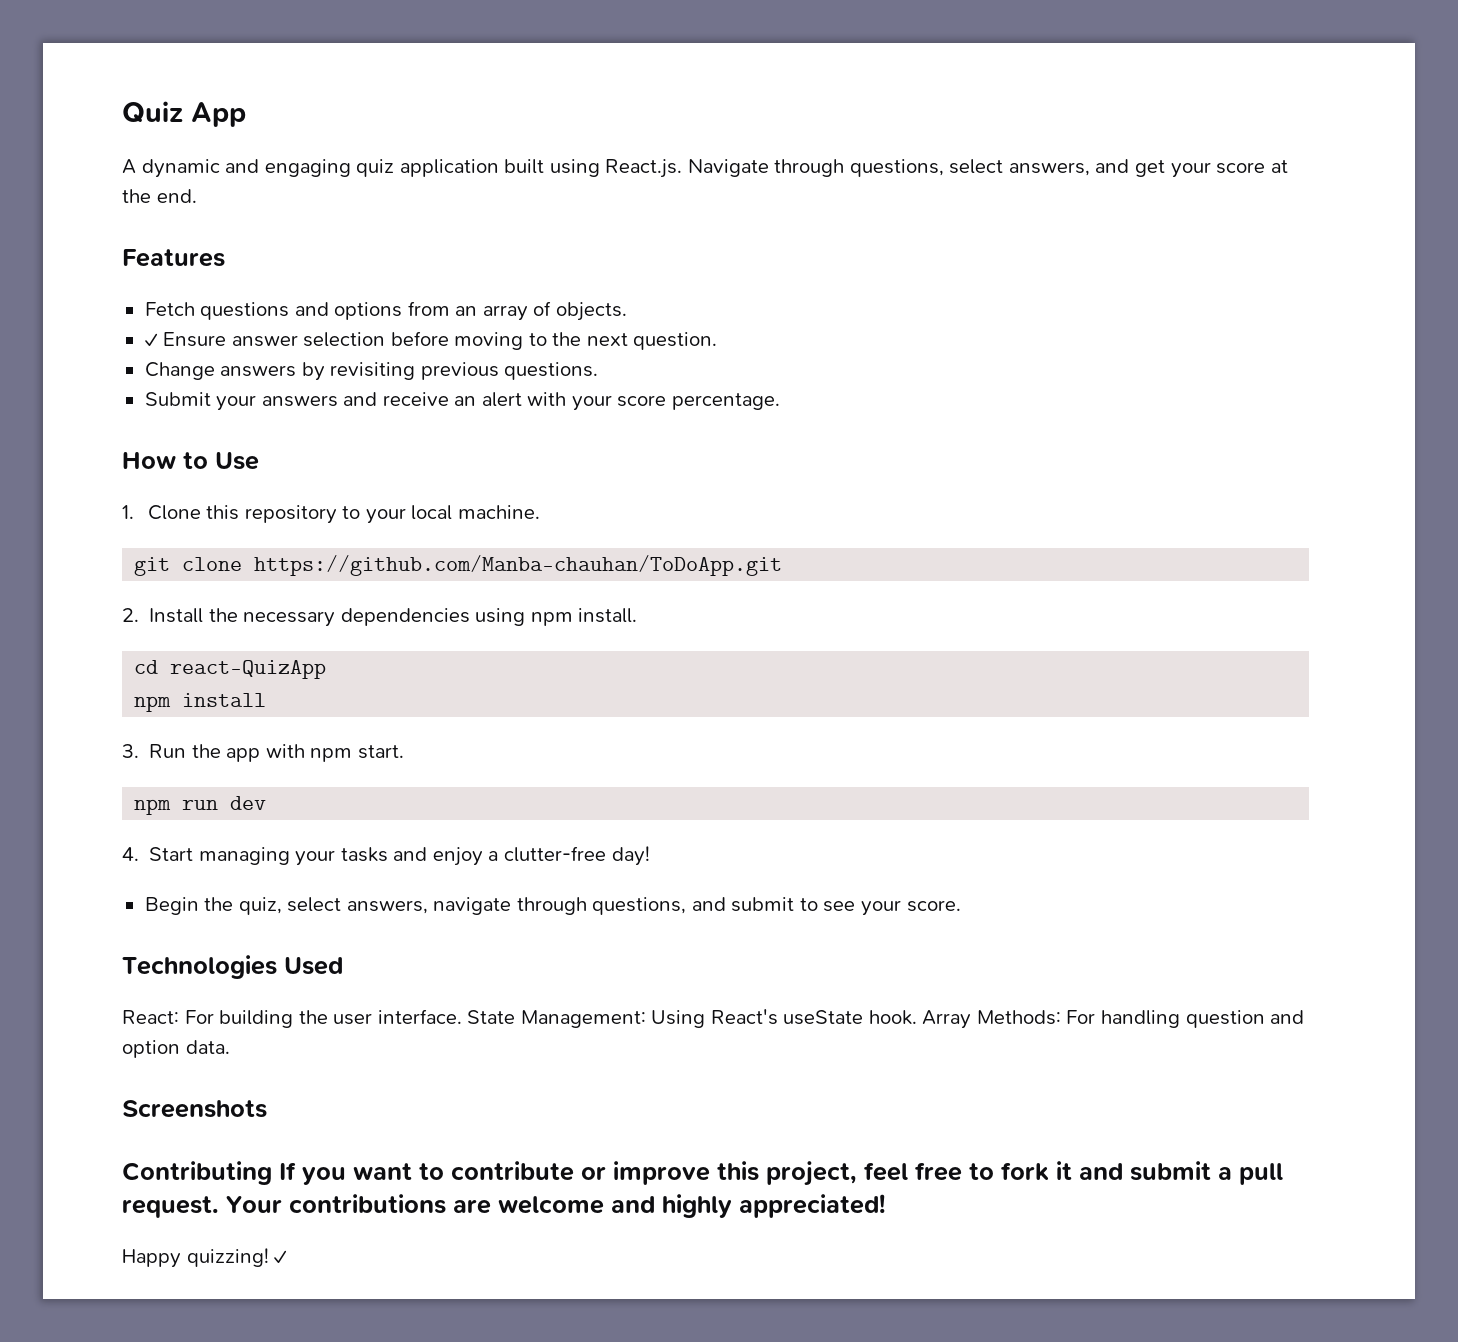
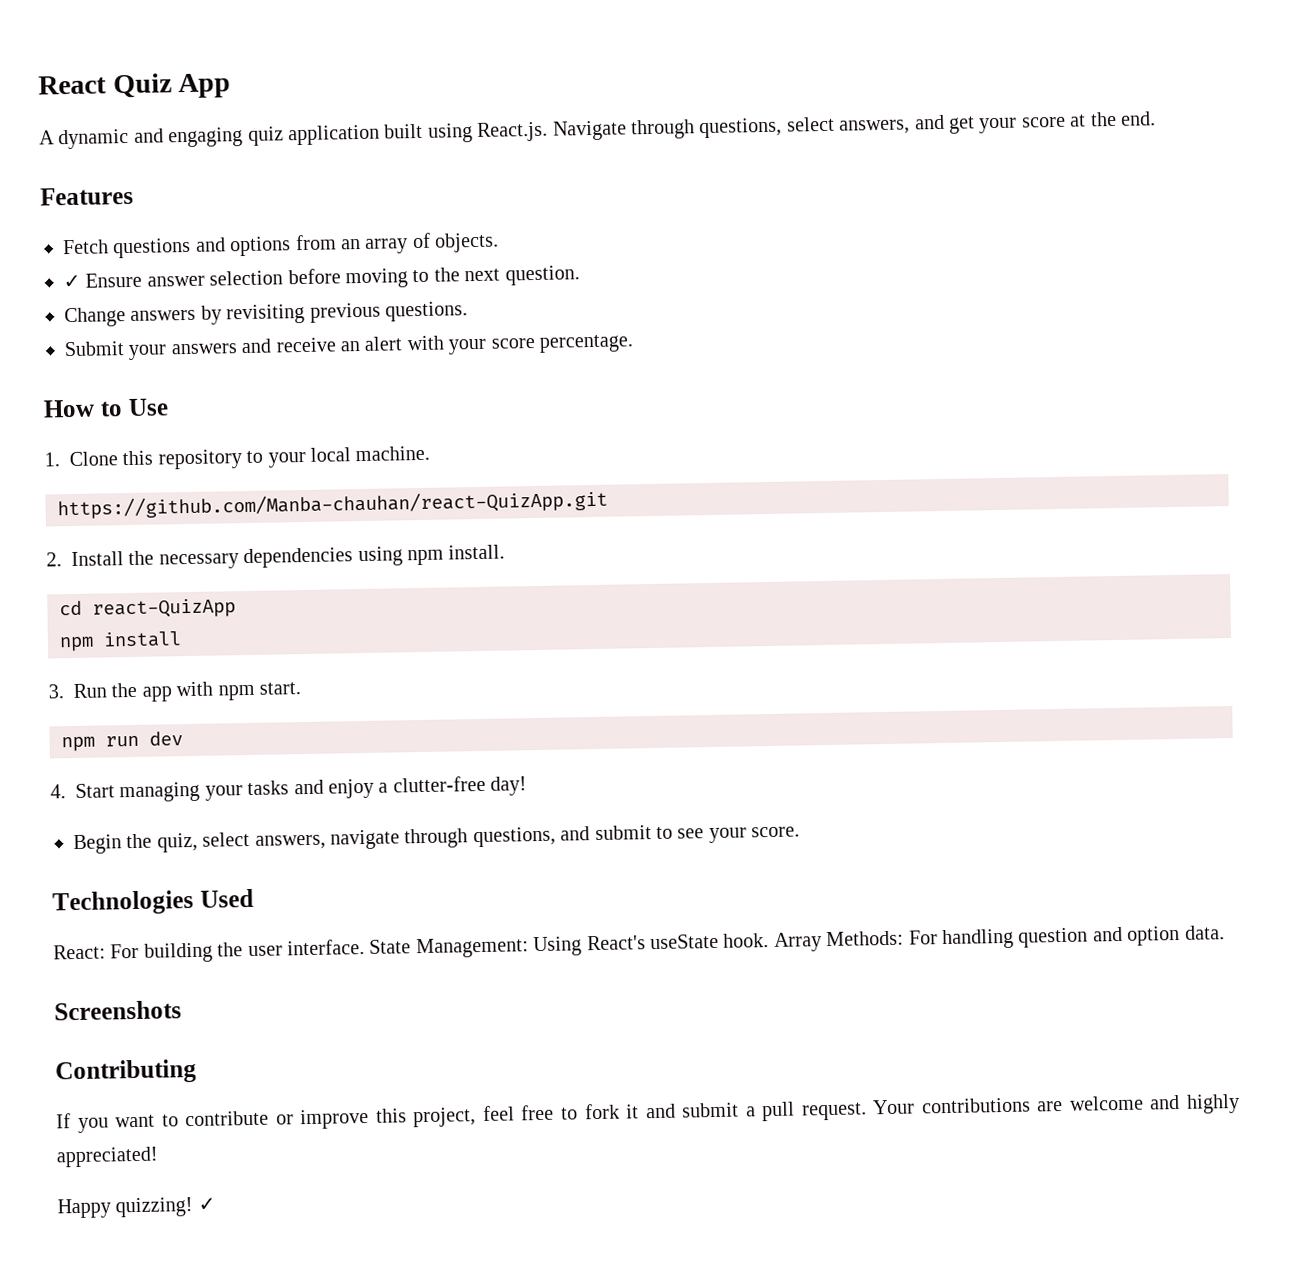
(122, 112) none -> [38,75,107,95] React
[134,555,783,576] git clone https://github.com/Manba-chauhan/ToDoApp.git -> [57,489,608,520] https://github.com/Manba-chauhan/react-QuizApp.git
(272, 1173) none -> (197, 1071) //

